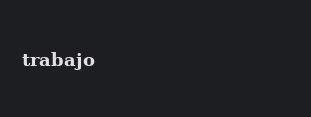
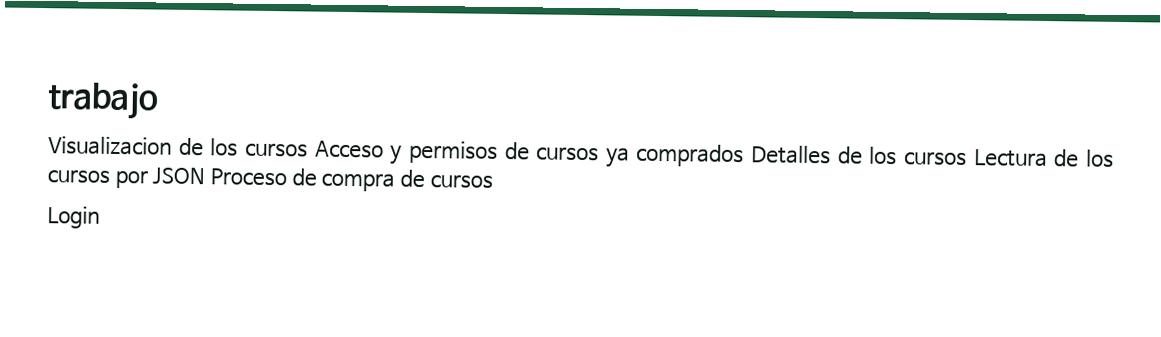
(95, 61) none -> [48,136,1114,168] [47,166,493,192] [47,206,100,229] // Visualizacion de los cursos Acceso y permisos de cursos ya comprados Detalles de los cursos Lectura de los cursos por JSON Proceso de compra de cursos // Login

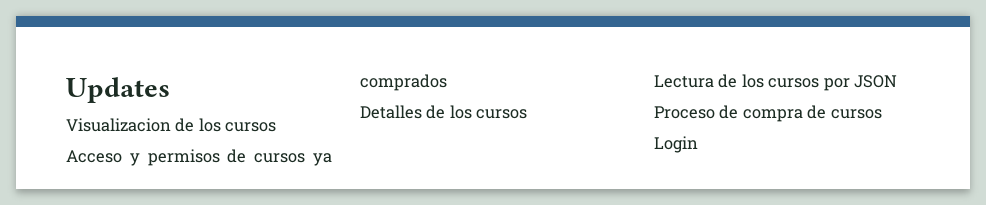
[48,82,159,120] trabajo -> [66,77,170,103] Updates
(308, 150) none -> (277, 127) //
(745, 155) none -> (447, 82) //
(968, 158) none -> (528, 114) //
(206, 176) none -> (898, 81) //

